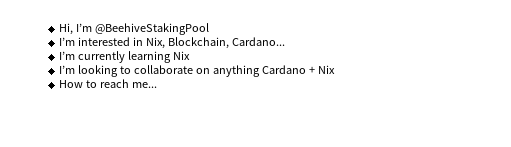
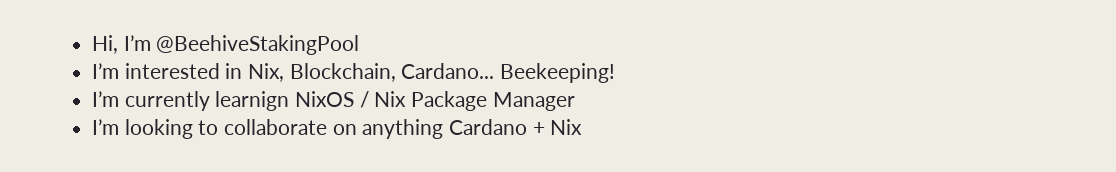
(285, 41) none -> [500,63,616,83] Beekeeping!
[128,51,191,63] learning Nix -> [215,91,575,111] learnign NixOS / Nix Package Manager
[59,79,158,88] // How to reach me... -> (583, 127) none

